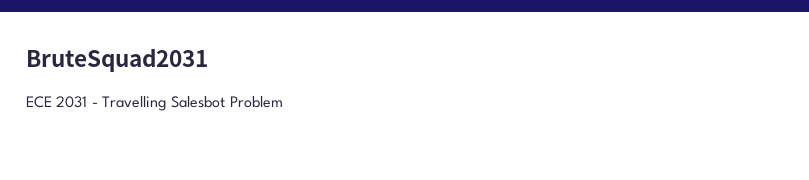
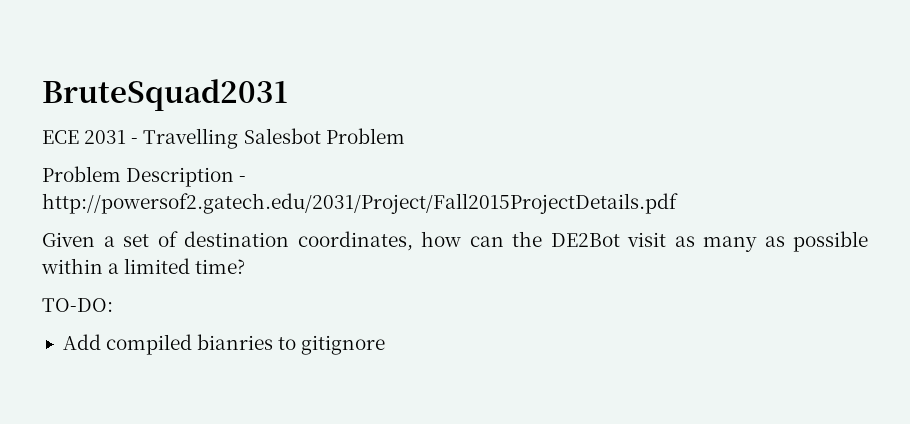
(283, 102) none -> [42,166,247,187] [42,193,678,214] [42,231,868,252] [41,258,246,274] [42,298,113,312] [62,334,386,355] // Problem Description - http://powersof2.gatech.edu/2031/Project/Fall2015ProjectDetails.pdf // Given a set of destination coordinates, how can the DE2Bot visit as many as possible within a limited time? // TO-DO: // Add compiled bianries to gitignore

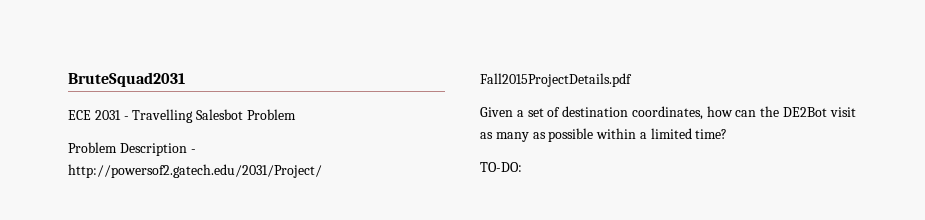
[62,334,386,355] // Add compiled bianries to gitignore -> (522, 167) none

